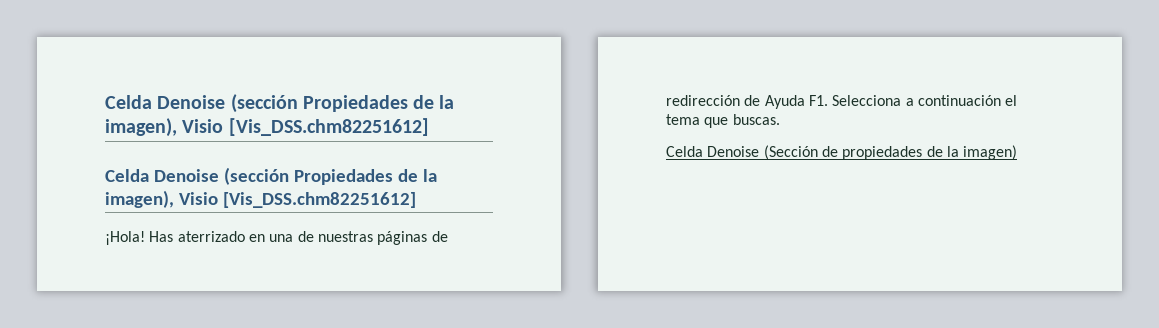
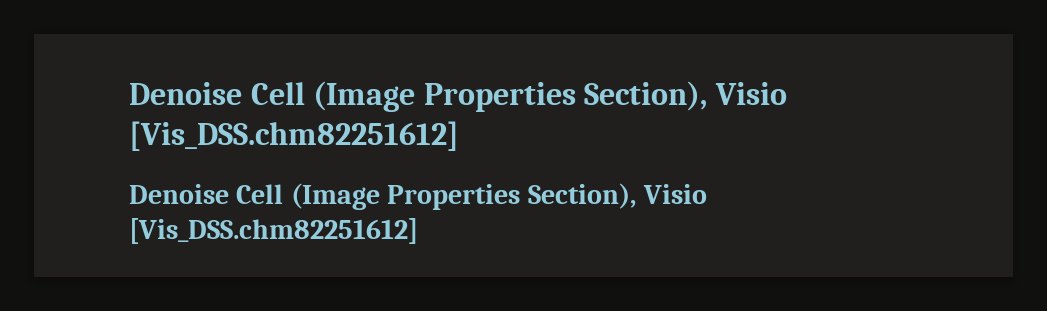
[105,94,455,113] [105,118,429,137] [105,167,437,185] [105,190,416,208] [105,231,448,245] [666,95,1018,109] [666,114,780,128] [666,145,1018,160] Celda Denoise (sección Propiedades de la imagen), Visio [Vis_DSS.chm82251612] // Celda Denoise (sección Propiedades de la imagen), Visio [Vis_DSS.chm82251612] // ¡Hola! Has aterrizado en una de nuestras páginas de redirección de Ayuda F1. Selecciona a continuación el tema que buscas. // Celda Denoise (Sección de propiedades de la imagen) -> [129,81,787,112] [129,121,459,151] [129,183,708,210] [129,218,418,244] Denoise Cell (Image Properties Section), Visio [Vis_DSS.chm82251612] // Denoise Cell (Image Properties Section), Visio [Vis_DSS.chm82251612]

